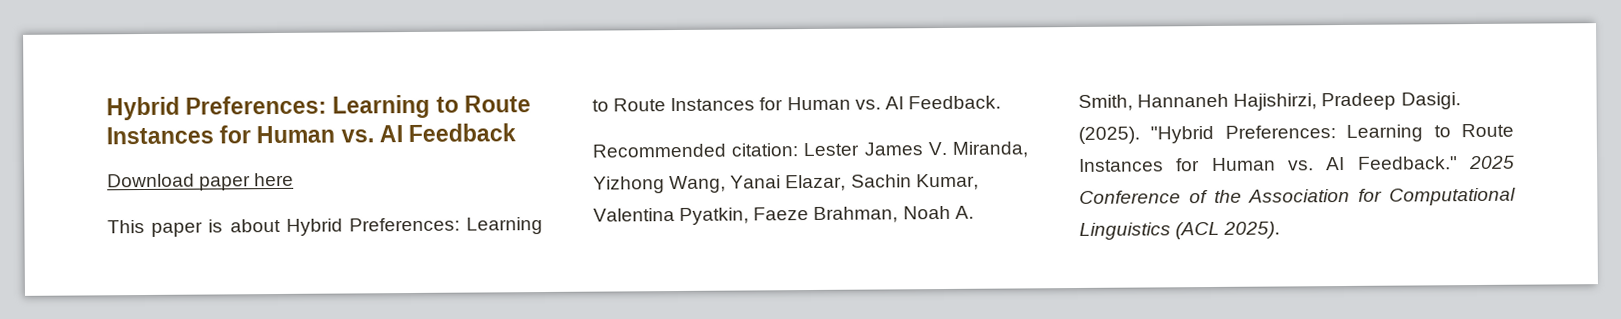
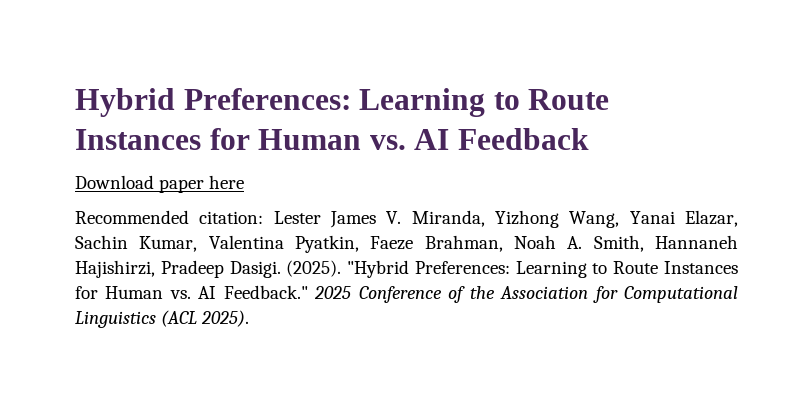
[107,217,543,237] [592,95,1001,112] // This paper is about Hybrid Preferences: Learning to Route Instances for Human vs. AI Feedback. -> (245, 182) none

